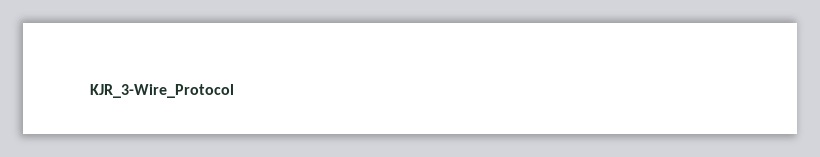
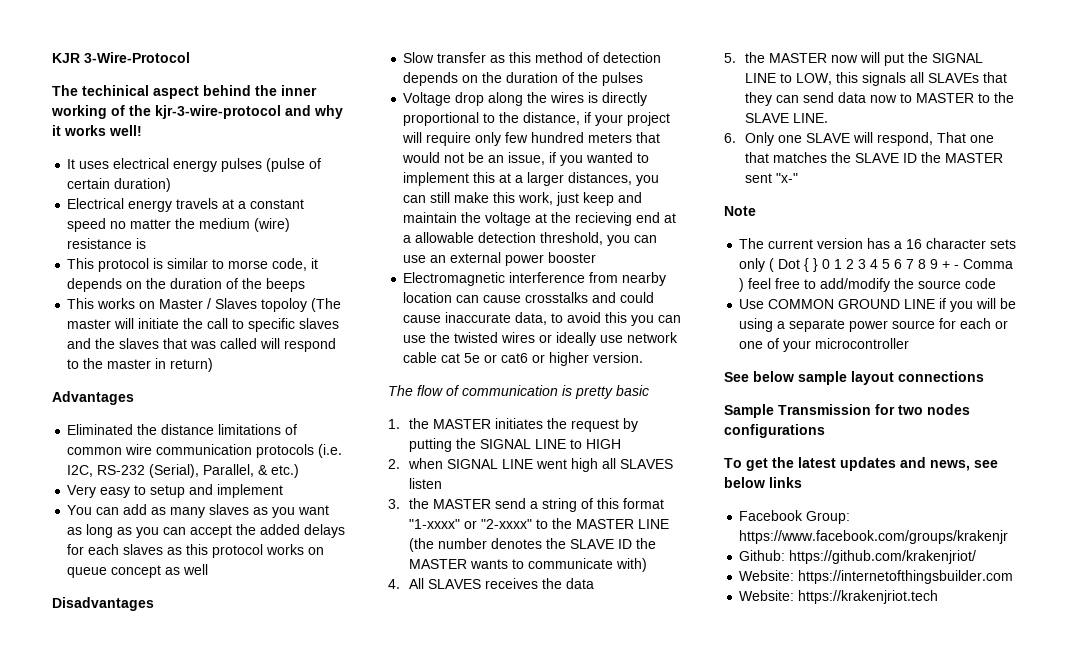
[90,84,234,98] KJR_3-Wire_Protocol -> [52,52,190,63] [52,85,317,99] [51,105,343,119] [52,125,142,136] [67,158,322,172] [67,178,172,192] [67,198,305,212] [67,218,291,232] [67,238,147,249] [67,258,319,272] [67,278,306,292] [67,298,342,312] [67,318,340,332] [67,338,337,352] [67,358,214,372] [52,391,134,405] [67,424,298,435] [67,444,343,458] [67,464,300,478] [67,484,284,498] [67,504,330,518] [67,524,346,538] [67,544,325,558] [67,564,209,578] [52,597,154,611] [403,52,662,63] [403,72,644,86] [403,92,648,106] [403,112,671,126] [402,132,661,146] [402,152,650,166] [403,172,660,186] [403,192,643,206] [403,212,677,226] [403,232,658,246] [403,252,597,266] [403,272,667,286] [403,292,655,303] [403,312,682,326] [403,332,679,346] [403,352,644,366] [388,385,649,399] [388,418,639,432] [409,438,622,452] [388,458,674,472] [409,478,443,489] [388,498,665,512] [409,518,670,529] [409,538,657,552] [409,558,648,572] [388,578,595,589] [724,52,984,66] [745,72,1008,86] [745,92,1015,106] [745,113,829,123] [724,132,995,146] [745,152,1004,163] [745,173,799,183] [724,206,756,216] [739,238,1017,249] [739,258,1014,272] [739,278,997,292] [739,298,1017,312] [739,318,1009,332] [739,338,910,352] [724,371,984,385] [724,404,970,418] [724,424,825,438] [724,457,998,471] [724,477,802,488] [739,510,851,524] [739,530,1009,544] [739,550,977,564] [739,570,1014,584] [739,590,939,604] KJR 3-Wire-Protocol // The techinical aspect behind the inner working of the kjr-3-wire-protocol and why it works well! // It uses electrical energy pulses (pulse of certain duration) // Electrical energy travels at a constant speed no matter the medium (wire) resistance is // This protocol is similar to morse code, it depends on the duration of the beeps // This works on Master / Slaves topoloy (The master will initiate the call to specific slaves and the slaves that was called will respond to the master in return) // Advantages // Eliminated the distance limitations of common wire communication protocols (i.e. I2C, RS-232 (Serial), Parallel, & etc.) // Very easy to setup and implement // You can add as many slaves as you want as long as you can accept the added delays for each slaves as this protocol works on queue concept as well // Disadvantages // Slow transfer as this method of detection depends on the duration of the pulses // Voltage drop along the wires is directly proportional to the distance, if your project will require only few hundred meters that would not be an issue, if you wanted to implement this at a larger distances, you can still make this work, just keep and maintain the voltage at the recieving end at a allowable detection threshold, you can use an external power booster // Electromagnetic interference from nearby location can cause crosstalks and could cause inaccurate data, to avoid this you can use the twisted wires or ideally use network cable cat 5e or cat6 or higher version. // The flow of communication is pretty basic // 1. the MASTER initiates the request by putting the SIGNAL LINE to HIGH // 2. when SIGNAL LINE went high all SLAVES listen // 3. the MASTER send a string of this format "1-xxxx" or "2-xxxx" to the MASTER LINE (the number denotes the SLAVE ID the MASTER wants to communicate with) // 4. All SLAVES receives the data // 5. the MASTER now will put the SIGNAL LINE to LOW, this signals all SLAVEs that they can send data now to MASTER to the SLAVE LINE. // 6. Only one SLAVE will respond, That one that matches the SLAVE ID the MASTER sent "x-" // Note // The current version has a 16 character sets only ( Dot { } 0 1 2 3 4 5 6 7 8 9 + - Comma ) feel free to add/modify the source code // Use COMMON GROUND LINE if you will be using a separate power source for each or one of your microcontroller // See below sample layout connections // Sample Transmission for two nodes configurations // To get the latest updates and news, see below links // Facebook Group: https://www.facebook.com/groups/krakenjr // Github: https://github.com/krakenjriot/ // Website: https://internetofthingsbuilder.com // Website: https://krakenjriot.tech

